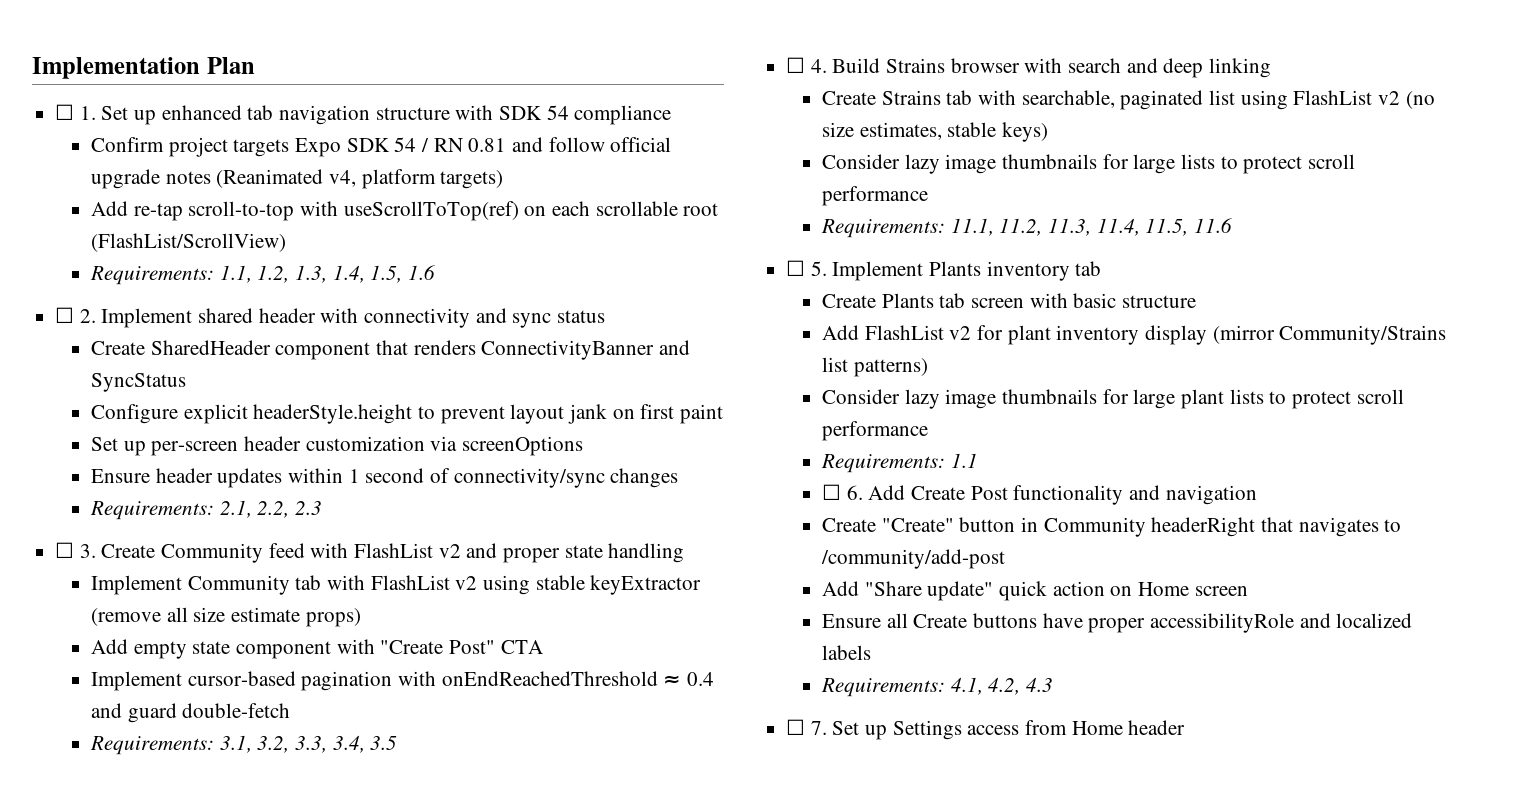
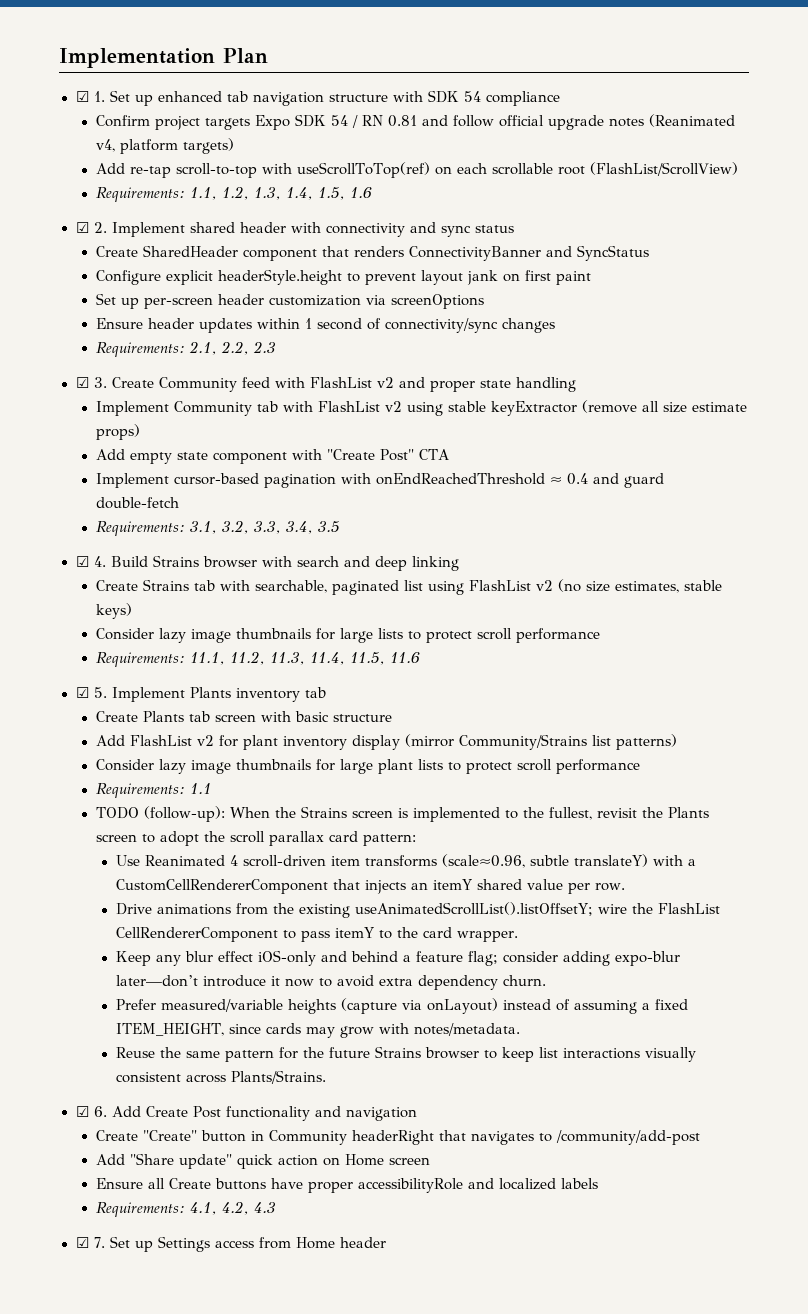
[55,104,75,120] ☐ -> [75,91,89,102] ☑
[55,307,75,323] ☐ -> [75,222,89,233] ☑
[55,542,75,558] ☐ -> [75,377,89,388] ☑
[786,57,806,73] ☐ -> [75,556,89,567] ☑
[786,260,806,276] ☐ -> [75,687,89,698] ☑
[821,484,841,500] ☐ -> [95,806,709,822] [95,831,416,846] [115,854,696,868] [115,879,625,894] [115,902,720,918] [115,927,518,942] [115,950,680,966] [115,975,546,990] [115,998,688,1014] [115,1023,520,1038] [115,1046,696,1062] [115,1070,326,1084] [75,1106,89,1117] TODO (follow-up): When the Strains screen is implemented to the fullest, revisit the Plants screen to adopt the scroll parallax card pattern: // Use Reanimated 4 scroll-driven item transforms (scale≈0.96, subtle translateY) with a CustomCellRendererComponent that injects an itemY shared value per row. // Drive animations from the existing useAnimatedScrollList().listOffsetY; wire the FlashList CellRendererComponent to pass itemY to the card wrapper. // Keep any blur effect iOS-only and behind a feature flag; consider adding expo-blur later—don’t introduce it now to avoid extra dependency churn. // Prefer measured/variable heights (capture via onLayout) instead of assuming a fixed ITEM_HEIGHT, since cards may grow with notes/metadata. // Reuse the same pattern for the future Strains browser to keep list interactions visually consistent across Plants/Strains. // ☑
[786,719,806,735] ☐ -> [75,1237,89,1248] ☑

